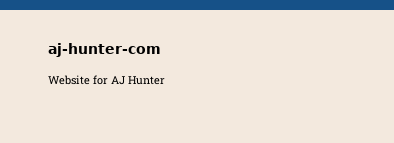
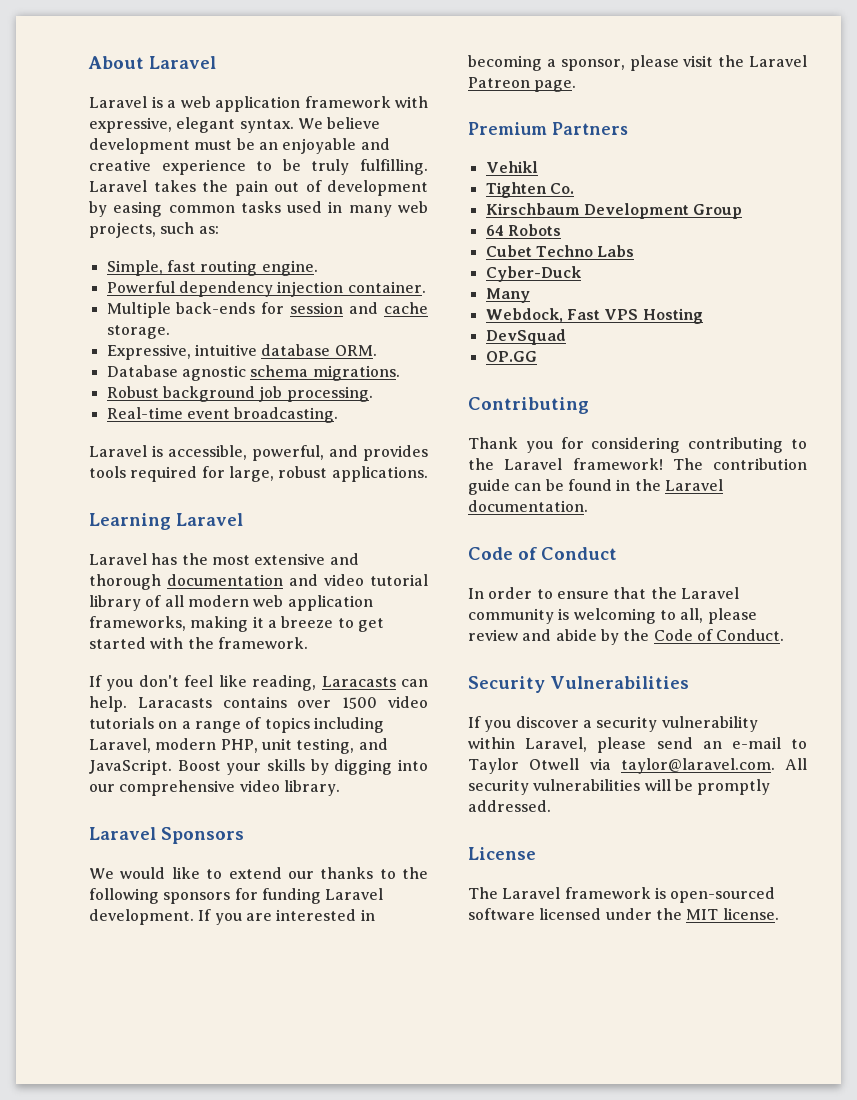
[48,43,161,57] [48,75,165,85] aj-hunter-com // Website for AJ Hunter -> [88,56,216,69] [89,96,428,112] [89,117,381,133] [89,138,390,154] [89,159,428,175] [89,180,428,196] [89,201,428,217] [89,222,219,238] [106,260,318,276] [106,281,426,297] [106,302,428,318] [106,325,170,339] [106,344,377,360] [106,365,400,381] [106,386,373,402] [106,407,339,423] [89,445,428,461] [89,466,428,482] [89,513,243,530] [89,553,359,565] [89,574,428,590] [89,595,373,611] [89,616,384,632] [89,637,308,649] [89,675,428,691] [89,696,429,712] [89,717,384,733] [89,738,388,754] [89,759,428,775] [89,780,340,796] [89,827,244,844] [89,867,428,879] [89,888,384,904] [89,909,375,925] [468,55,807,71] [468,77,577,92] [468,122,628,135] [485,161,538,173] [485,182,574,198] [485,203,743,219] [485,224,561,236] [485,245,635,257] [485,266,581,282] [485,288,530,303] [485,308,703,324] [485,329,566,345] [485,351,537,362] [468,397,589,414] [468,437,807,453] [468,458,807,470] [468,479,723,495] [468,500,588,512] [468,547,617,560] [468,587,739,599] [468,608,757,624] [468,629,785,645] [468,676,689,693] [468,716,758,732] [468,737,807,753] [468,758,807,774] [468,779,771,795] [468,800,551,812] [468,847,536,860] [468,887,776,903] [468,908,779,920] About Laravel // Laravel is a web application framework with expressive, elegant syntax. We believe development must be an enjoyable and creative experience to be truly fulfilling. Laravel takes the pain out of development by easing common tasks used in many web projects, such as: // Simple, fast routing engine. // Powerful dependency injection container. // Multiple back-ends for session and cache storage. // Expressive, intuitive database ORM. // Database agnostic schema migrations. // Robust background job processing. // Real-time event broadcasting. // Laravel is accessible, powerful, and provides tools required for large, robust applications. // Learning Laravel // Laravel has the most extensive and thorough documentation and video tutorial library of all modern web application frameworks, making it a breeze to get started with the framework. // If you don't feel like reading, Laracasts can help. Laracasts contains over 1500 video tutorials on a range of topics including Laravel, modern PHP, unit testing, and JavaScript. Boost your skills by digging into our comprehensive video library. // Laravel Sponsors // We would like to extend our thanks to the following sponsors for funding Laravel development. If you are interested in becoming a sponsor, please visit the Laravel Patreon page. // Premium Partners // Vehikl // Tighten Co. // Kirschbaum Development Group // 64 Robots // Cubet Techno Labs // Cyber-Duck // Many // Webdock, Fast VPS Hosting // DevSquad // OP.GG // Contributing // Thank you for considering contributing to the Laravel framework! The contribution guide can be found in the Laravel documentation. // Code of Conduct // In order to ensure that the Laravel community is welcoming to all, please review and abide by the Code of Conduct. // Security Vulnerabilities // If you discover a security vulnerability within Laravel, please send an e-mail to Taylor Otwell via taylor@laravel.com. All security vulnerabilities will be promptly addressed. // License // The Laravel framework is open-sourced software licensed under the MIT license.

